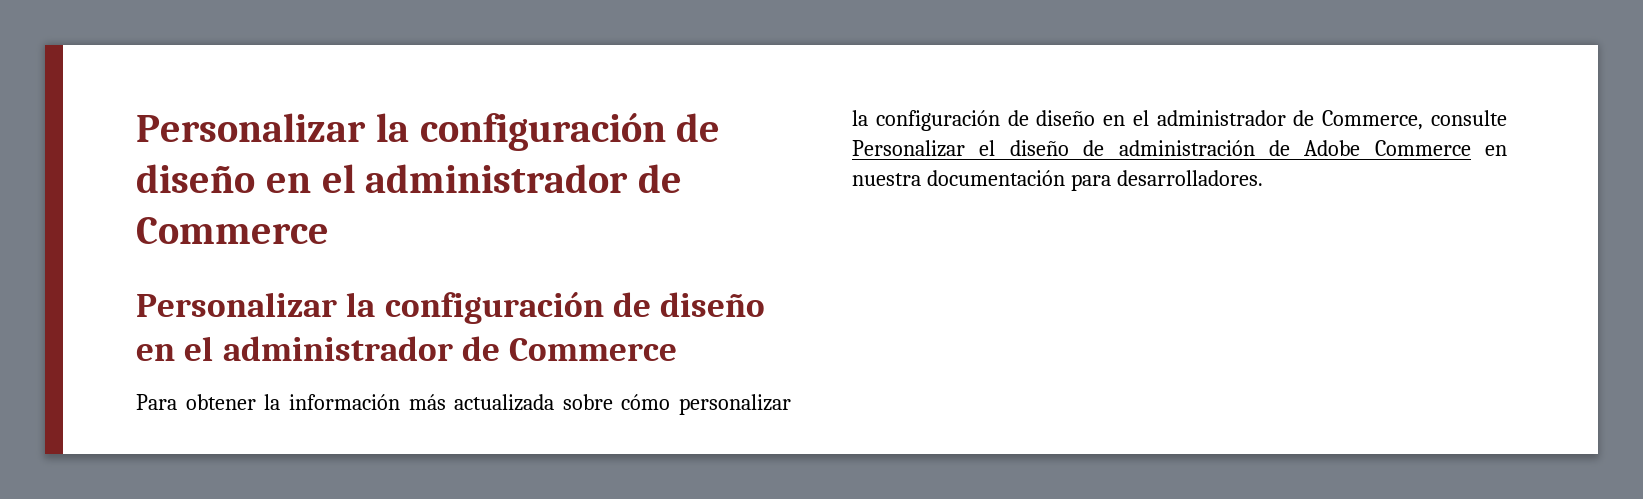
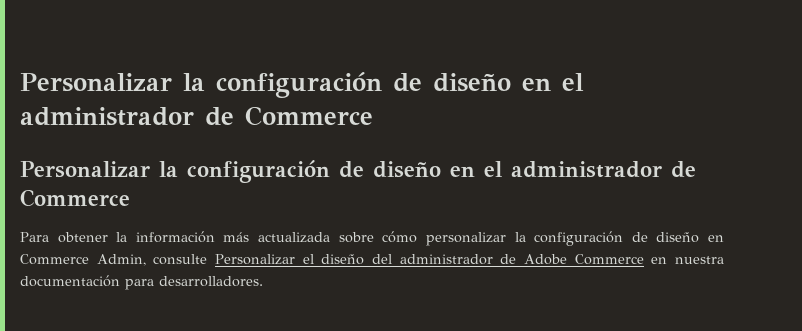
[1132,110,1424,130] el administrador de Commerce, -> [20,254,146,266] Commerce Admin,
[1083,140,1255,156] de administración -> [372,254,493,265] del administrador

